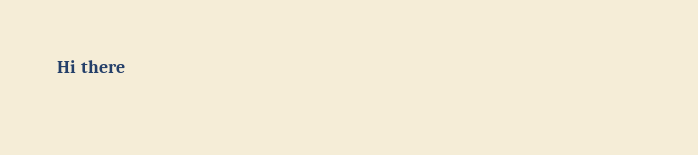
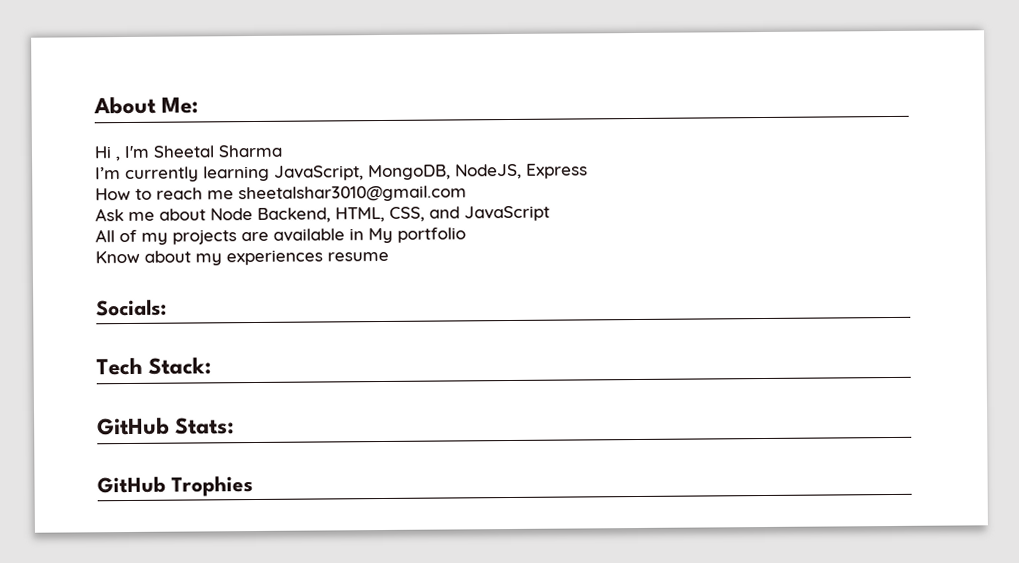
[57,60,125,73] Hi there -> [93,96,200,115] [94,144,283,162] [95,163,588,183] [95,185,467,203] [95,205,550,223] [95,227,466,245] [95,249,389,266] [96,299,167,317] [96,357,213,376] [97,417,236,436] [97,476,253,497] About Me: // Hi , I'm Sheetal Sharma // I’m currently learning JavaScript, MongoDB, NodeJS, Express // How to reach me sheetalshar3010@gmail.com // Ask me about Node Backend, HTML, CSS, and JavaScript // All of my projects are available in My portfolio // Know about my experiences resume // Socials: // Tech Stack: // GitHub Stats: // GitHub Trophies

